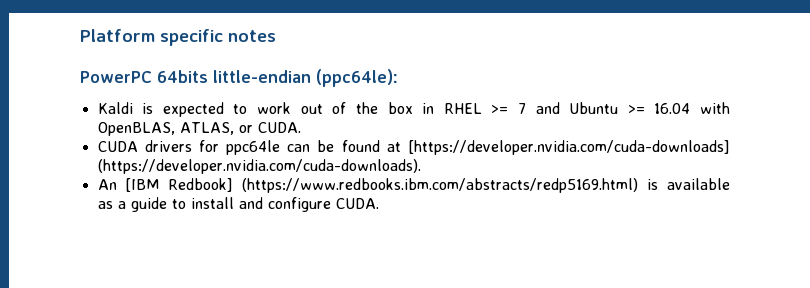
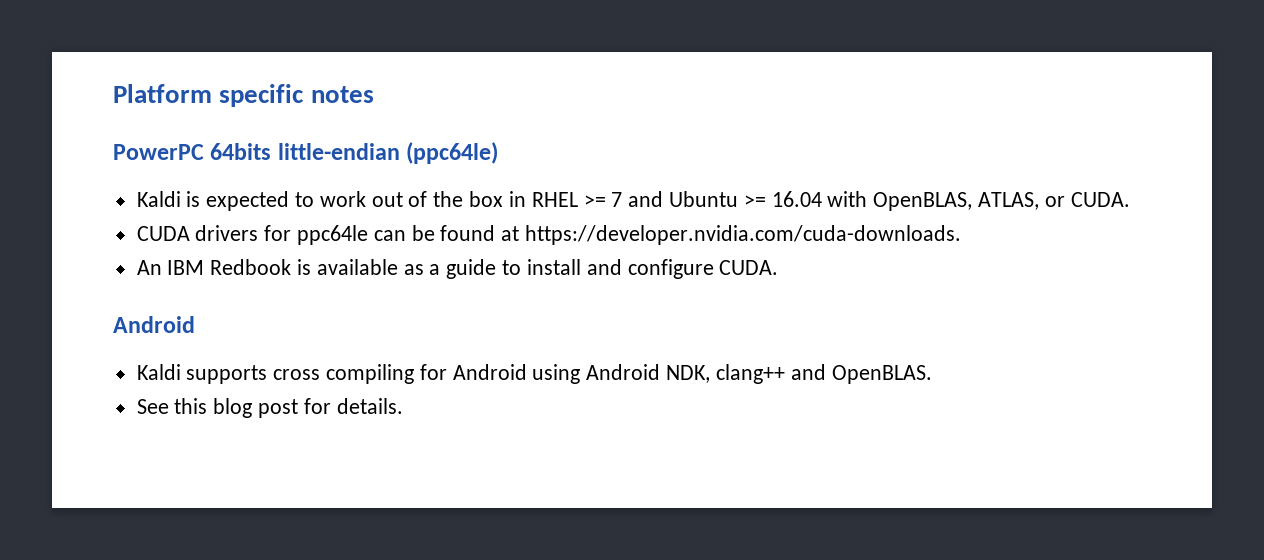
[316,69,398,87] (ppc64le): -> [406,142,499,164] (ppc64le)
[408,140,731,155] [97,159,421,174] [https://developer.nvidia.com/cuda-downloads] (https://developer.nvidia.com/cuda-downloads). -> [525,225,962,245] https://developer.nvidia.com/cuda-downloads.
[125,178,639,193] [IBM Redbook] (https://www.redbooks.ibm.com/abstracts/redp5169.html) -> [167,259,292,275] IBM Redbook
(379, 203) none -> [113,316,195,333] [136,364,932,384] [136,398,403,418] // Android // Kaldi supports cross compiling for Android using Android NDK, clang++ and OpenBLAS. // See this blog post for details.

